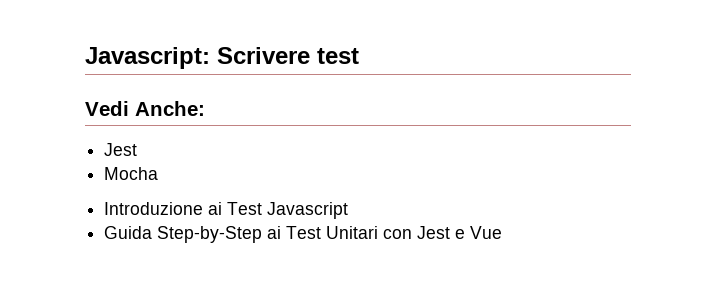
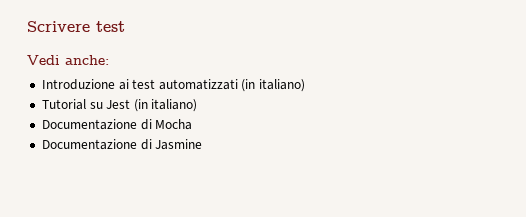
[85,47,210,69] Javascript: -> (27, 26) none
[135,101,205,116] [104,143,138,156] [104,167,159,180] Anche: // Jest // Mocha -> [65,55,109,65] anche:
[227,202,349,219] [104,226,503,243] Test Javascript // Guida Step-by-Step ai Test Unitari con Jest e Vue -> [132,79,306,92] [41,99,198,112] [41,119,193,130] [41,139,203,150] test automatizzati (in italiano) // Tutorial su Jest (in italiano) // Documentazione di Mocha // Documentazione di Jasmine

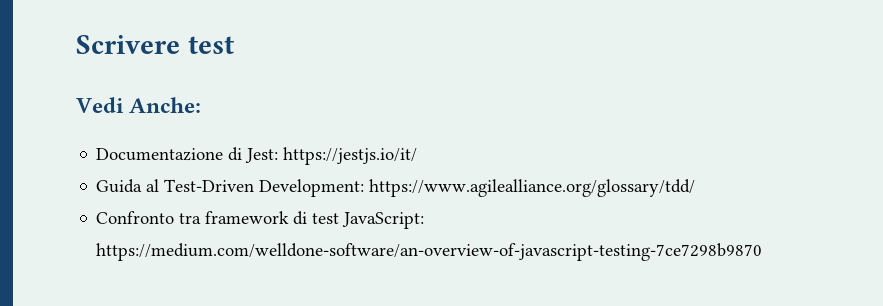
[65,55,109,65] [41,79,306,92] [41,99,198,112] [41,119,193,130] [41,139,203,150] anche: // Introduzione ai test automatizzati (in italiano) // Tutorial su Jest (in italiano) // Documentazione di Mocha // Documentazione di Jasmine -> [129,97,202,113] [96,147,418,165] [96,179,696,197] [96,211,425,229] [96,243,763,261] Anche: // Documentazione di Jest: https://jestjs.io/it/ // Guida al Test-Driven Development: https://www.agilealliance.org/glossary/tdd/ // Confronto tra framework di test JavaScript: https://medium.com/welldone-software/an-overview-of-javascript-testing-7ce7298b9870

